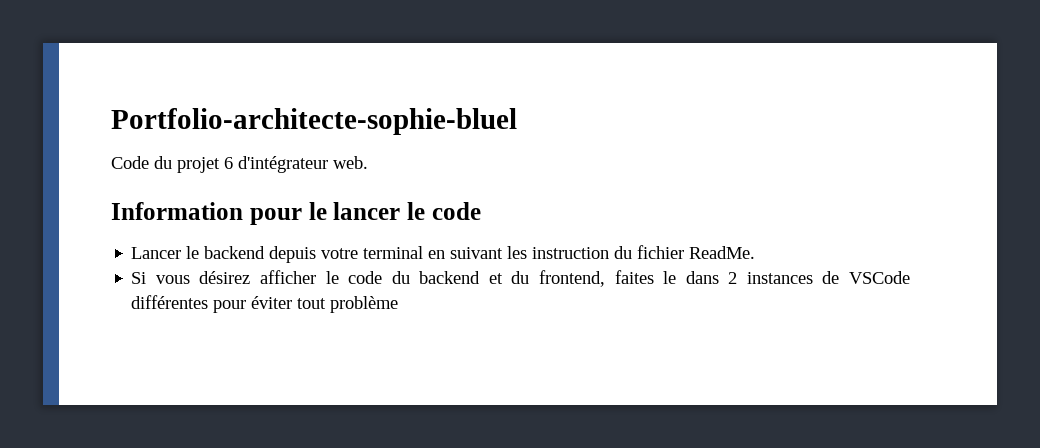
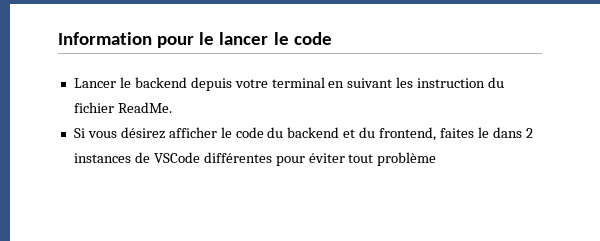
[111,108,517,135] [111,156,368,173] Portfolio-architecte-sophie-bluel // Code du projet 6 d'intégrateur web. // -> (58, 38) none

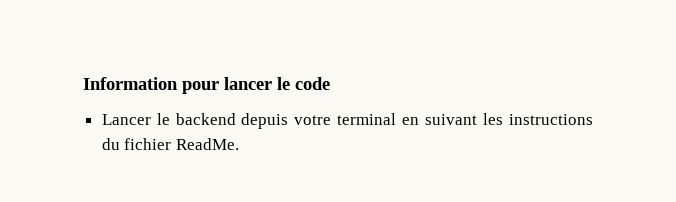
[199,32,215,45] le -> (219, 87) none
[417,78,486,88] instruction -> [508,114,593,125] instructions
[73,127,533,141] [73,152,437,166] // Si vous désirez afficher le code du backend et du frontend, faites le dans 2 instances de VSCode différentes pour éviter tout problème -> (239, 144) none

